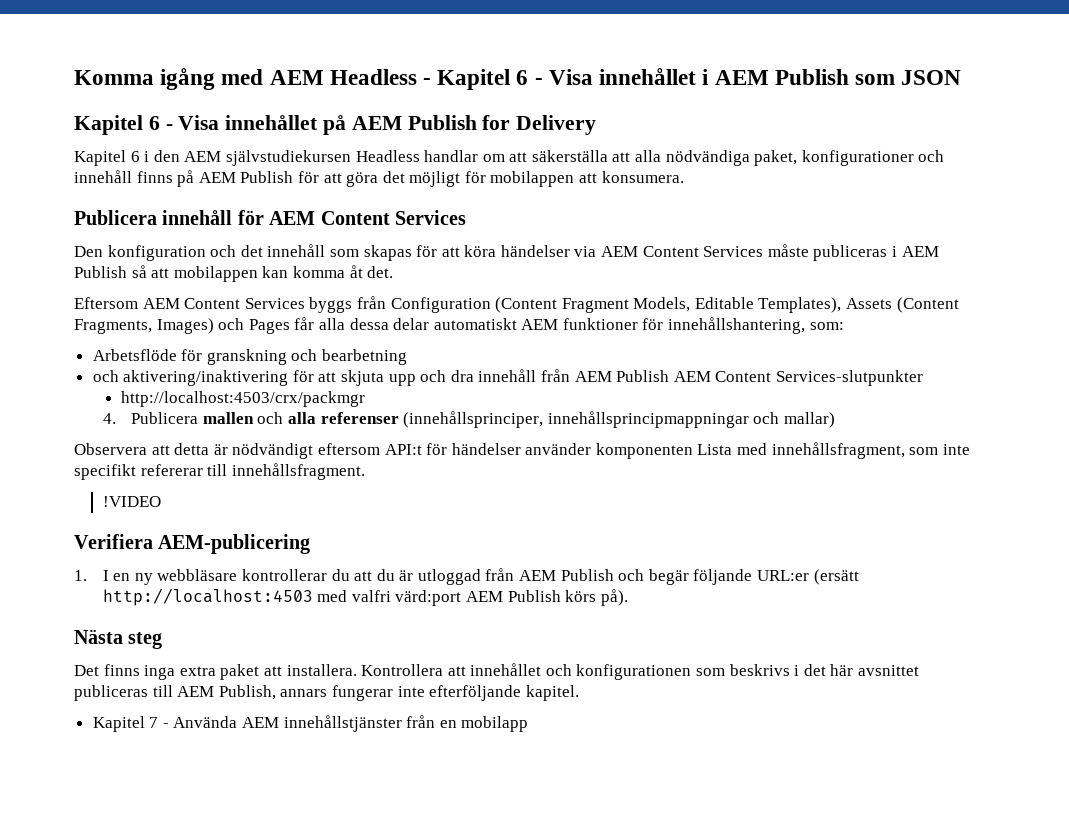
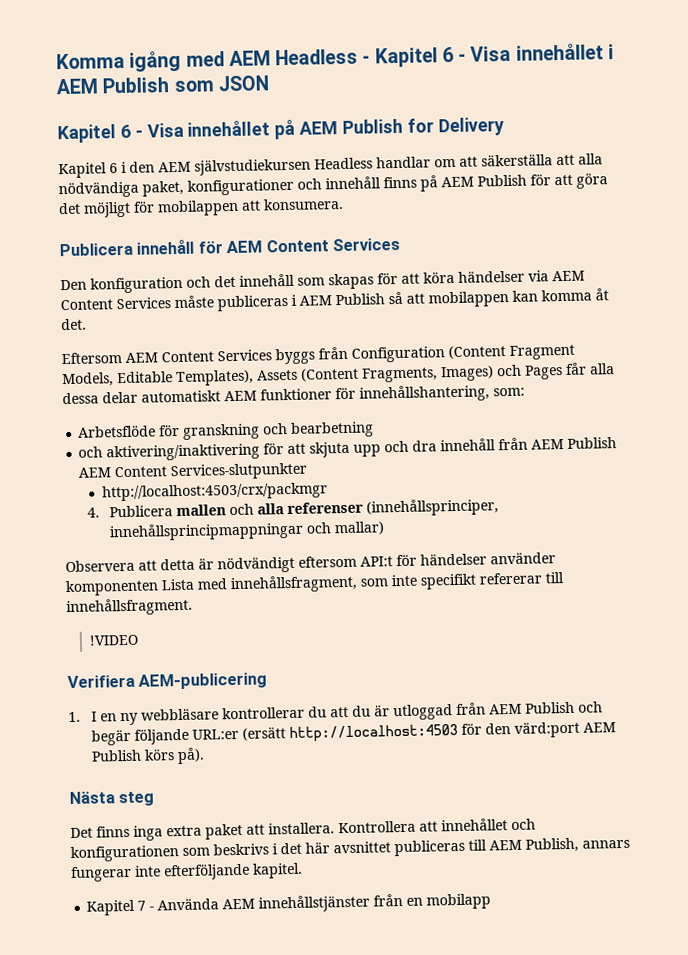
[317,590,391,602] med valfri -> [460,723,511,735] för den

